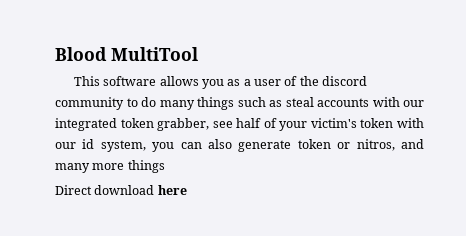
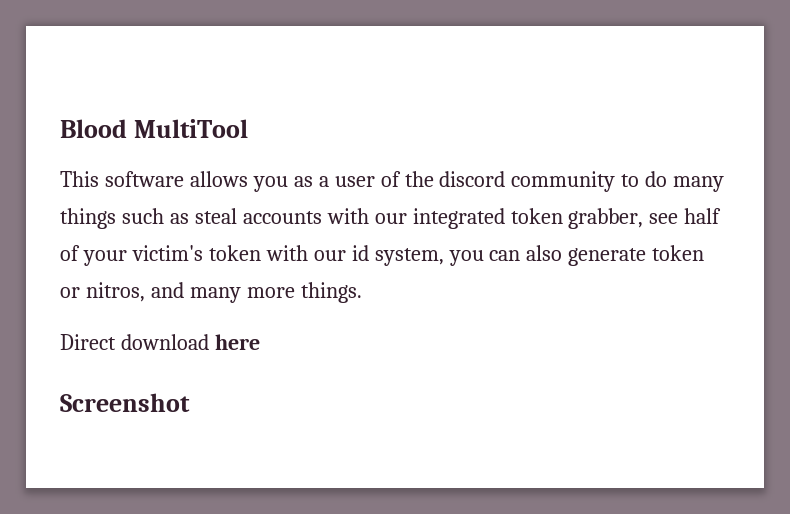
[127,160,165,173] things -> [300,282,362,303] things.
(187, 190) none -> [60,393,190,412] // Screenshot

